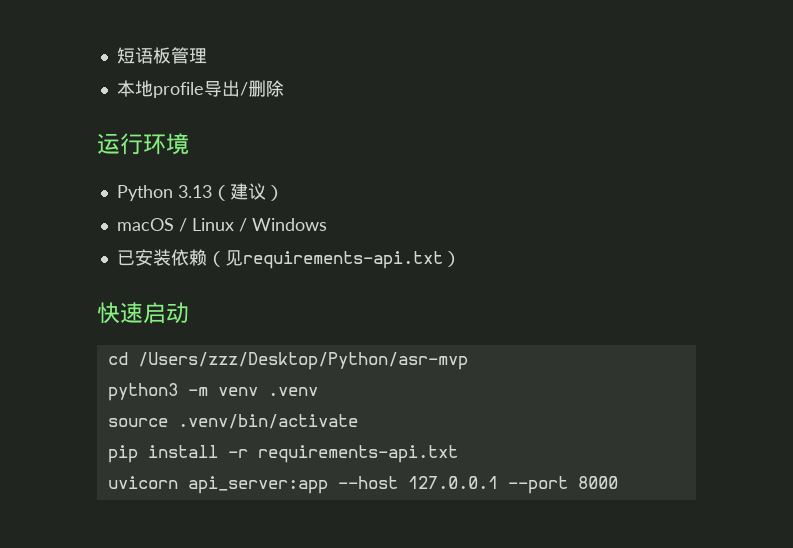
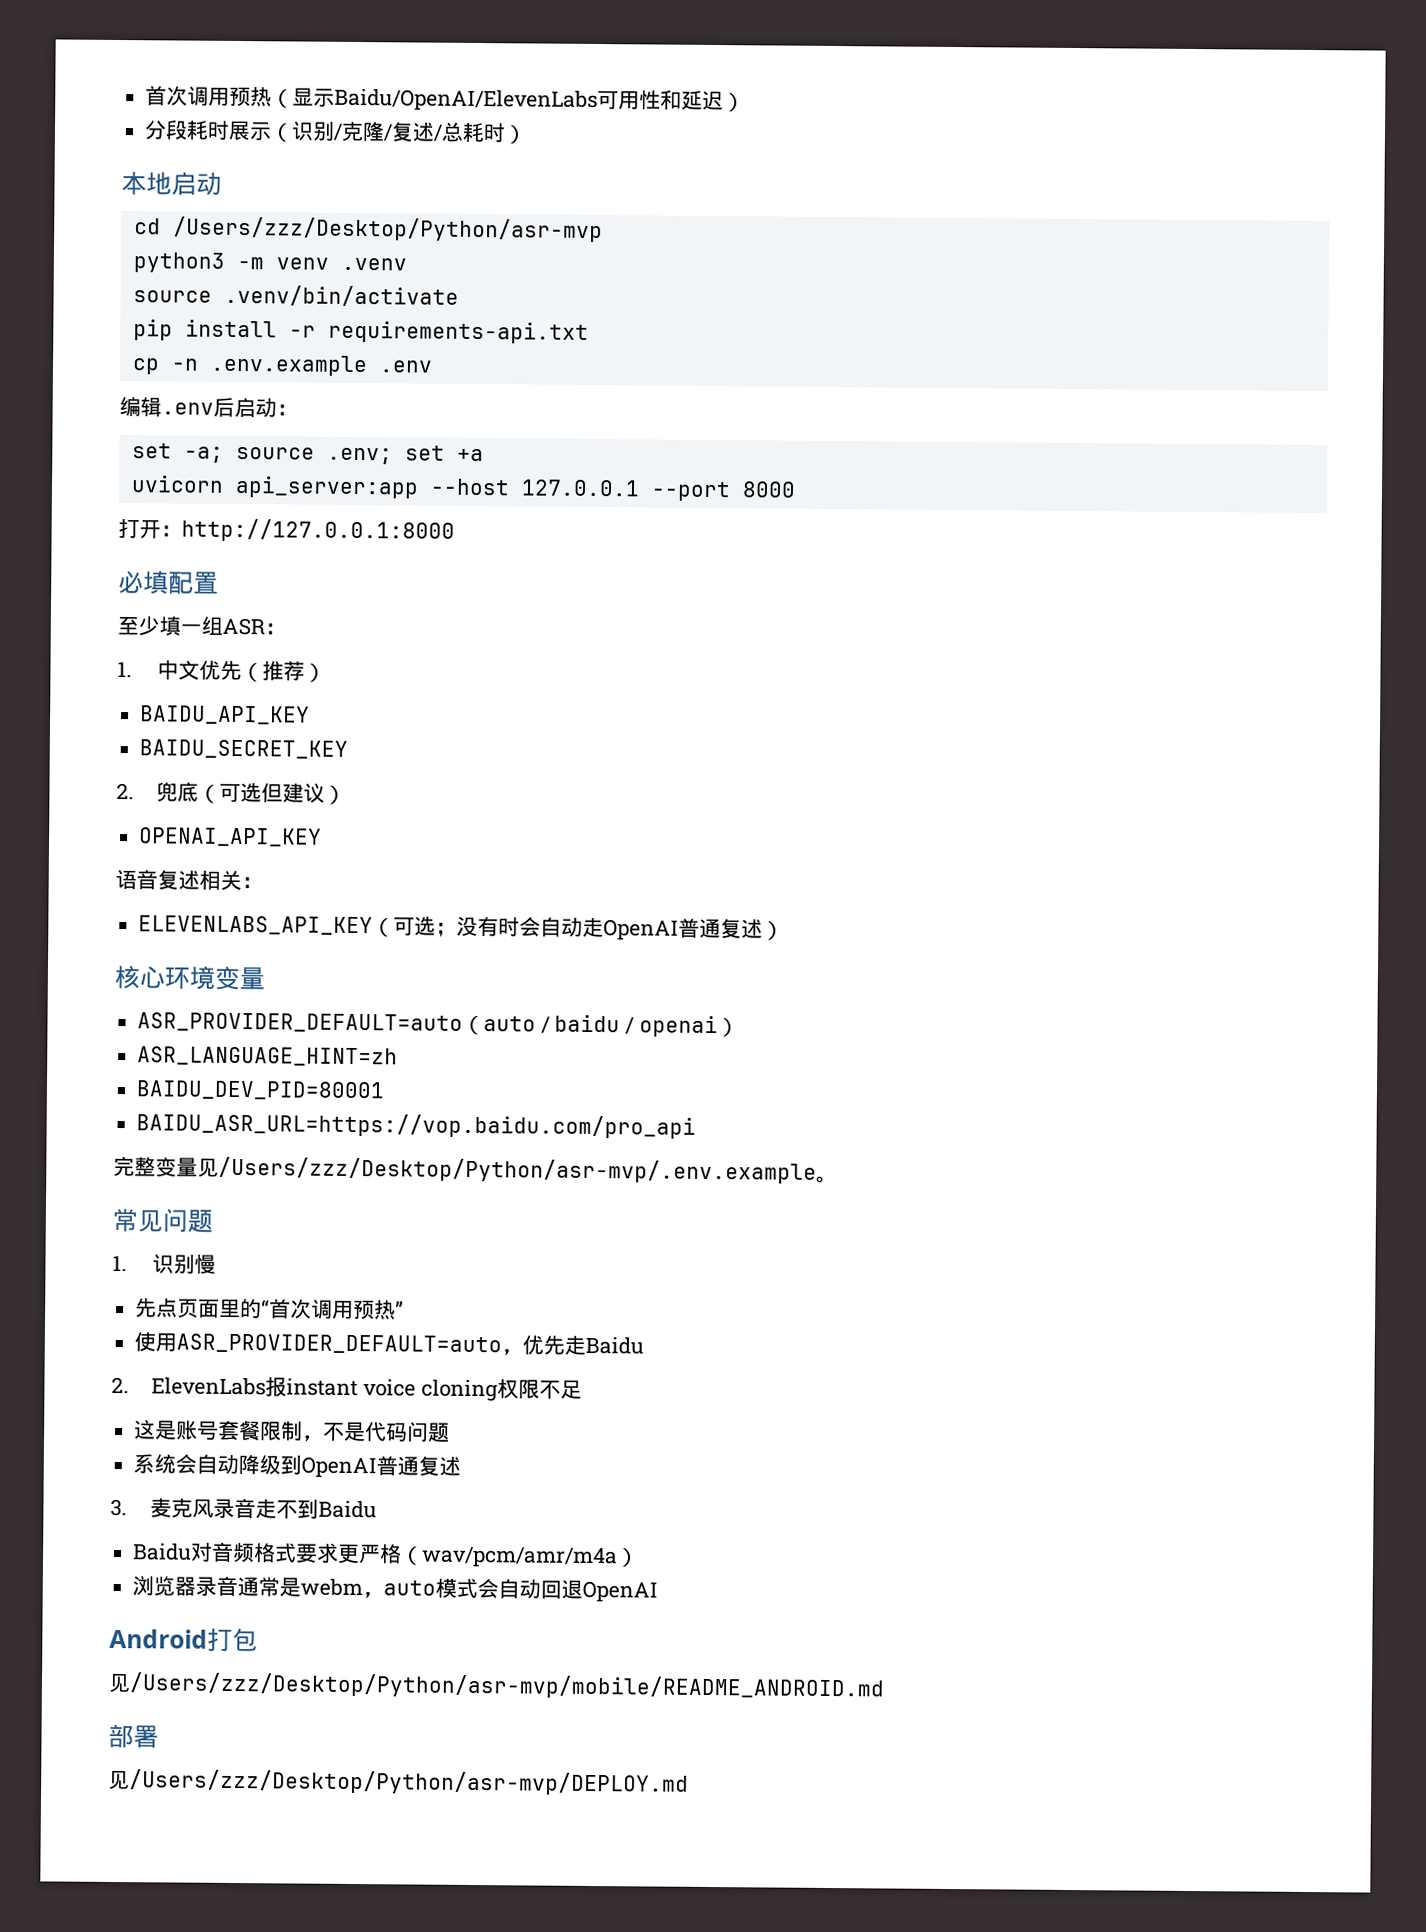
[116,47,207,64] [116,80,284,98] [97,133,189,155] [116,183,284,201] [116,218,327,232] [116,249,461,269] [97,302,143,324] 短语板管理 // 本地profile导出/删除 // 运行环境 // Python 3.13（建议） // macOS / Linux / Windows // 已安装依赖（见requirements-api.txt） // 快速 -> [145,85,746,113] [144,120,528,145] [121,171,172,196] 首次调用预热（显示Baidu/OpenAI/ElevenLabs可用性和延迟） // 分段耗时展示（识别/克隆/复述/总耗时） // 本地
(458, 454) none -> [131,354,433,377] [119,396,298,418] [131,443,484,465] // cp -n .env.example .env // 编辑.env后启动： // set -a; source .env; set +a
(618, 482) none -> [118,518,455,543] [118,570,219,595] [117,615,286,637] [117,659,327,683] [140,705,311,725] [139,739,349,759] [116,781,347,805] [138,827,323,847] [115,869,263,891] [138,915,785,941] [114,964,265,991] [137,1012,739,1038] [137,1046,399,1067] [136,1080,386,1101] [136,1112,697,1139] [113,1155,838,1184] [112,1207,213,1233] [112,1254,217,1274] [135,1298,405,1320] [134,1331,645,1356] [111,1376,582,1402] [134,1419,451,1443] [133,1453,462,1479] [110,1498,378,1519] [133,1541,640,1569] [132,1575,659,1603] [109,1627,258,1652] [108,1672,885,1701] [108,1723,159,1749] [108,1769,689,1796] // 打开：http://127.0.0.1:8000 // 必填配置 // 至少填一组ASR： // 1.中文优先（推荐） // BAIDU_API_KEY // BAIDU_SECRET_KEY // 2.兜底（可选但建议） // OPENAI_API_KEY // 语音复述相关： // ELEVENLABS_API_KEY（可选；没有时会自动走OpenAI普通复述） // 核心环境变量 // ASR_PROVIDER_DEFAULT=auto（auto / baidu / openai） // ASR_LANGUAGE_HINT=zh // BAIDU_DEV_PID=80001 // BAIDU_ASR_URL=https://vop.baidu.com/pro_api // 完整变量见/Users/zzz/Desktop/Python/asr-mvp/.env.example。 // 常见问题 // 1.识别慢 // 先点页面里的“首次调用预热” // 使用ASR_PROVIDER_DEFAULT=auto，优先走Baidu // 2. ElevenLabs报instant voice cloning权限不足 // 这是账号套餐限制，不是代码问题 // 系统会自动降级到OpenAI普通复述 // 3.麦克风录音走不到Baidu // Baidu对音频格式要求更严格（wav/pcm/amr/m4a） // 浏览器录音通常是webm，auto模式会自动回退OpenAI // Android打包 // 见/Users/zzz/Desktop/Python/asr-mvp/mobile/README_ANDROID.md // 部署 // 见/Users/zzz/Desktop/Python/asr-mvp/DEPLOY.md

